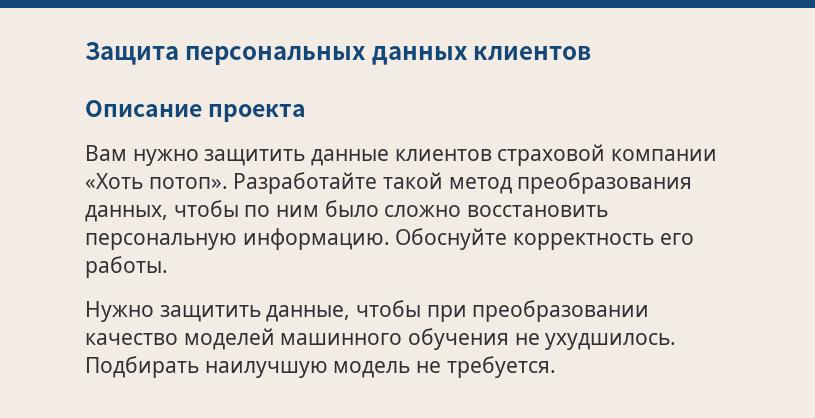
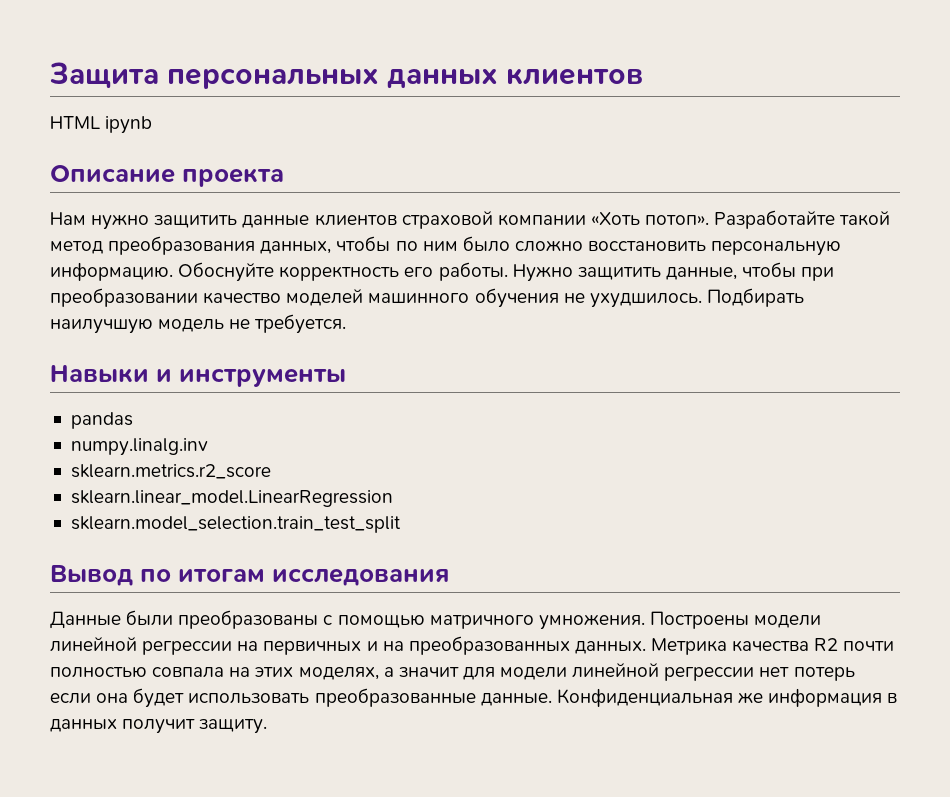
(592, 53) none -> [50,116,153,134] // HTML ipynb
[85,145,127,161] Вам -> [50,212,86,225] Нам
(168, 267) // -> (508, 271) none
(556, 367) none -> [50,365,346,387] [70,412,133,429] [70,438,208,456] [70,464,271,479] [70,490,393,507] [70,516,401,533] [50,565,449,586] [50,610,822,630] [49,636,895,655] [50,663,855,681] [50,688,898,708] [50,719,268,734] // Навыки и инструменты // pandas // numpy.linalg.inv // sklearn.metrics.r2_score // sklearn.linear_model.LinearRegression // sklearn.model_selection.train_test_split // Вывод по итогам исследования // Данные были преобразованы с помощью матричного умножения. Построены модели линейной регрессии на первичных и на преобразованных данных. Метрика качества R2 почти полностью совпала на этих моделях, а значит для модели линейной регрессии нет потерь если она будет использовать преобразованные данные. Конфиденциальная же информация в данных получит защиту.

